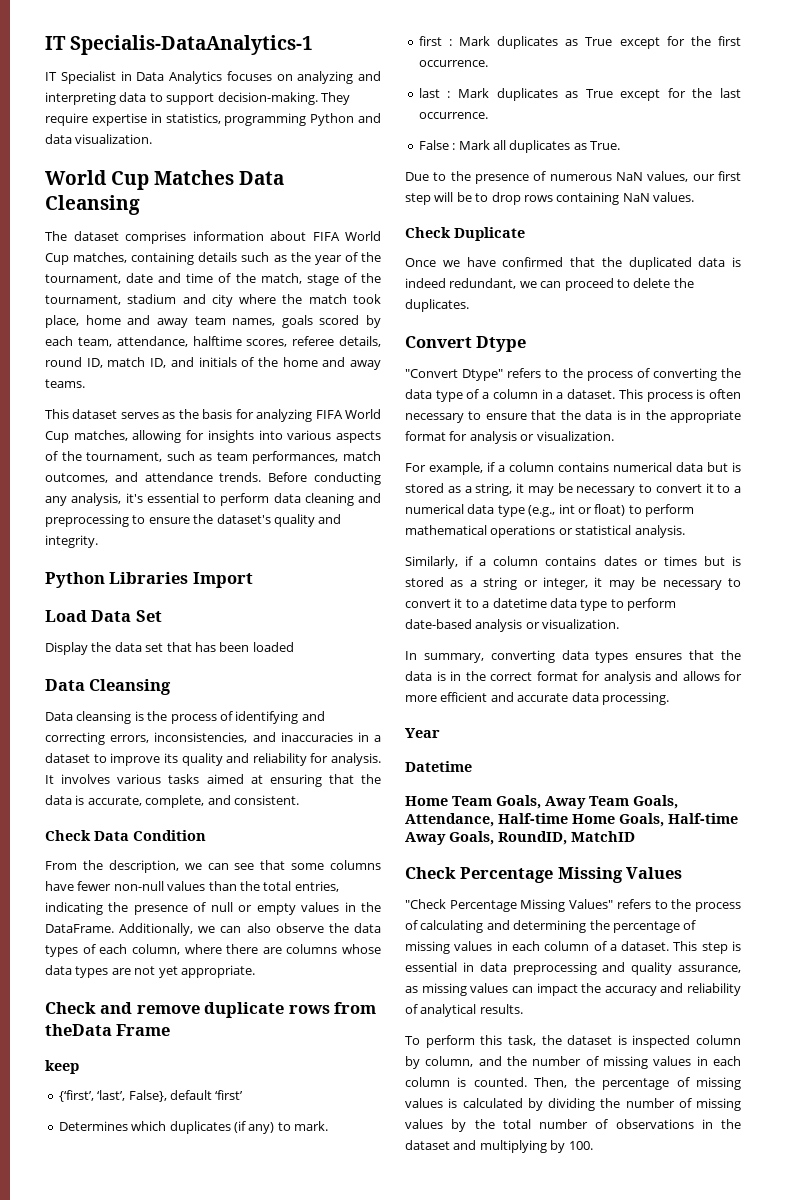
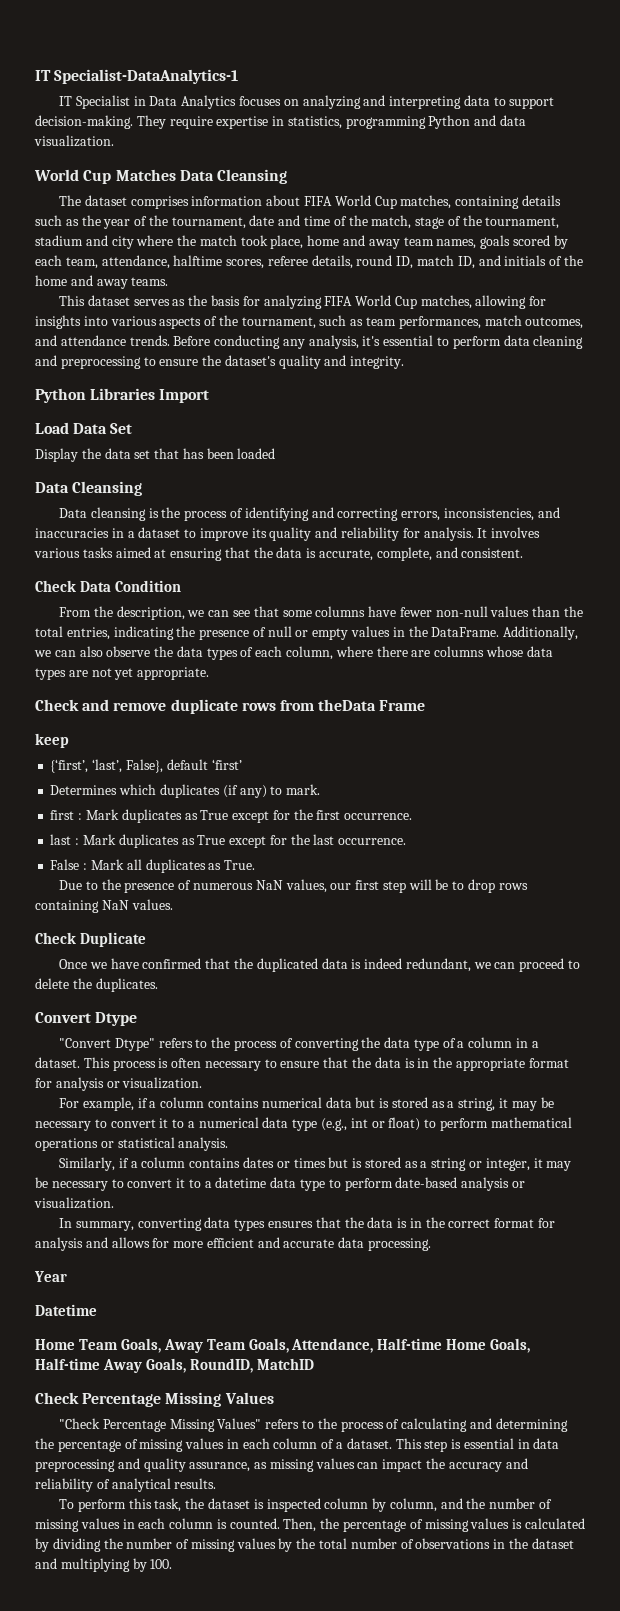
[45,35,314,55] IT Specialis-DataAnalytics-1 -> [35,69,239,84] IT Specialist-DataAnalytics-1

